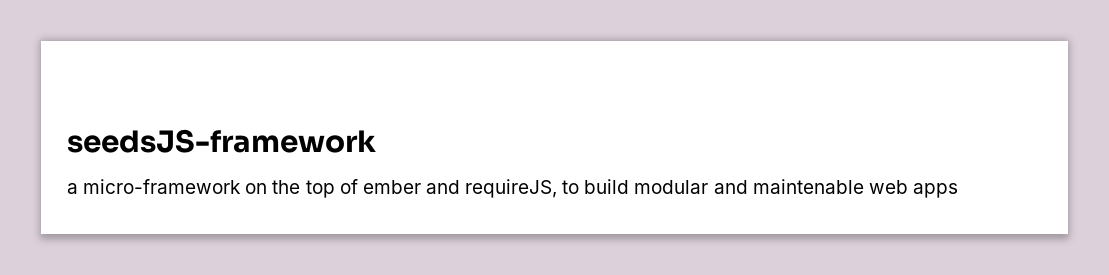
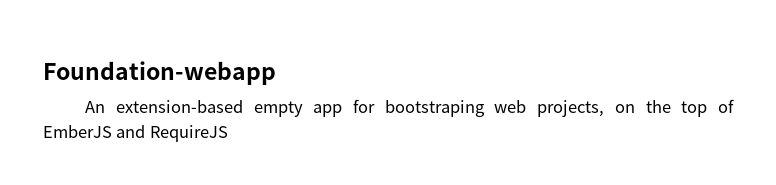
[67,129,376,153] [67,179,958,198] seedsJS-framework // a micro-framework on the top of ember and requireJS, to build modular and maintenable web apps -> [43,61,276,85] [85,99,734,117] [43,125,228,142] Foundation-webapp // An extension-based empty app for bootstraping web projects, on the top of EmberJS and RequireJS

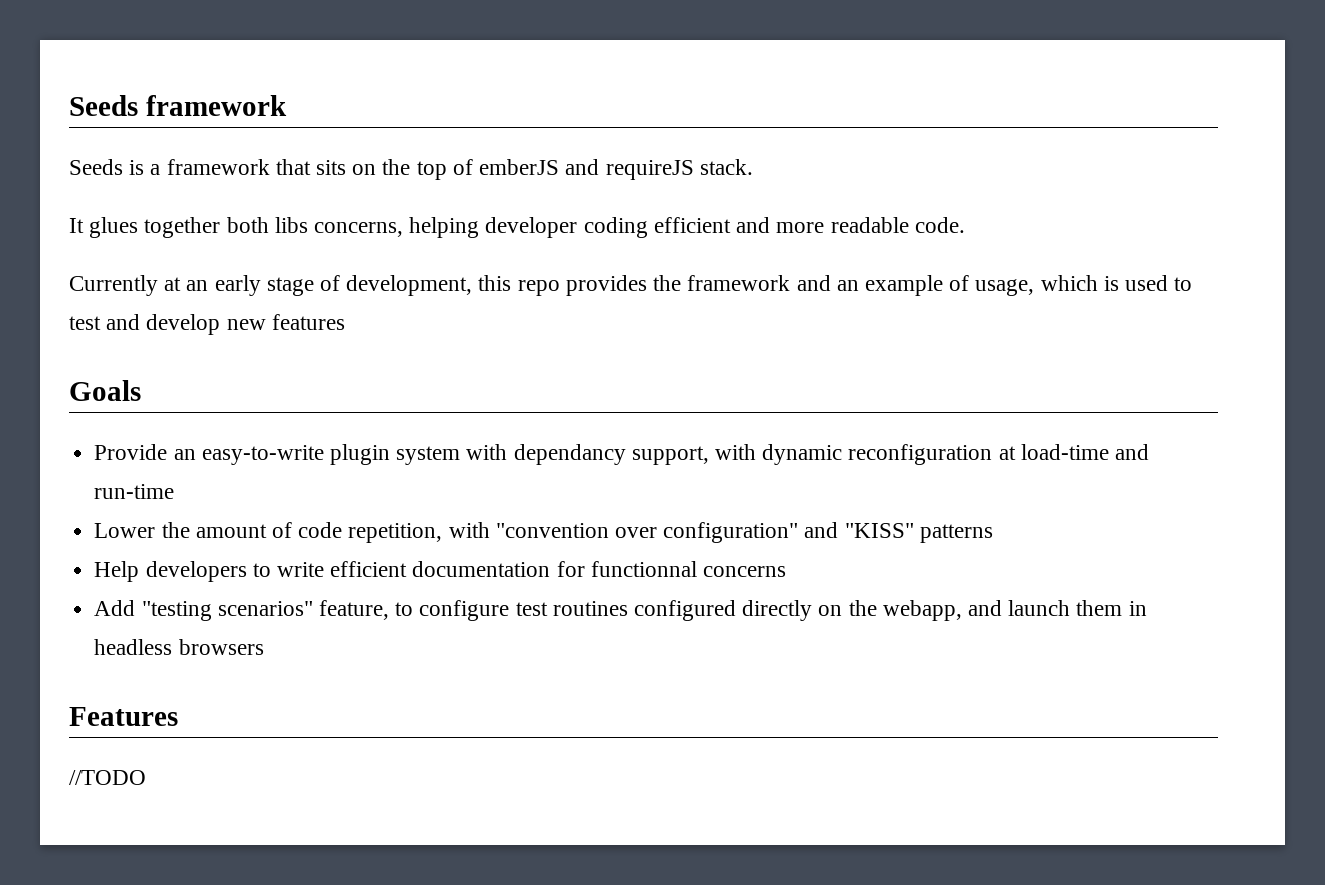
[43,61,276,85] [85,99,734,117] [43,125,228,142] Foundation-webapp // An extension-based empty app for bootstraping web projects, on the top of EmberJS and RequireJS -> [69,95,287,116] [69,159,753,180] [69,217,965,238] [69,275,1193,296] [69,314,345,335] [69,380,141,401] [94,444,1150,465] [94,484,175,499] [94,522,993,543] [94,561,786,582] [94,600,1147,621] [94,639,264,655] [69,707,178,726] [69,770,146,785] Seeds framework // Seeds is a framework that sits on the top of emberJS and requireJS stack. // It glues together both libs concerns, helping developer coding efficient and more readable code. // Currently at an early stage of development, this repo provides the framework and an example of usage, which is used to test and develop new features // Goals // Provide an easy-to-write plugin system with dependancy support, with dynamic reconfiguration at load-time and run-time // Lower the amount of code repetition, with "convention over configuration" and "KISS" patterns // Help developers to write efficient documentation for functionnal concerns // Add "testing scenarios" feature, to configure test routines configured directly on the webapp, and launch them in headless browsers // Features // //TODO

